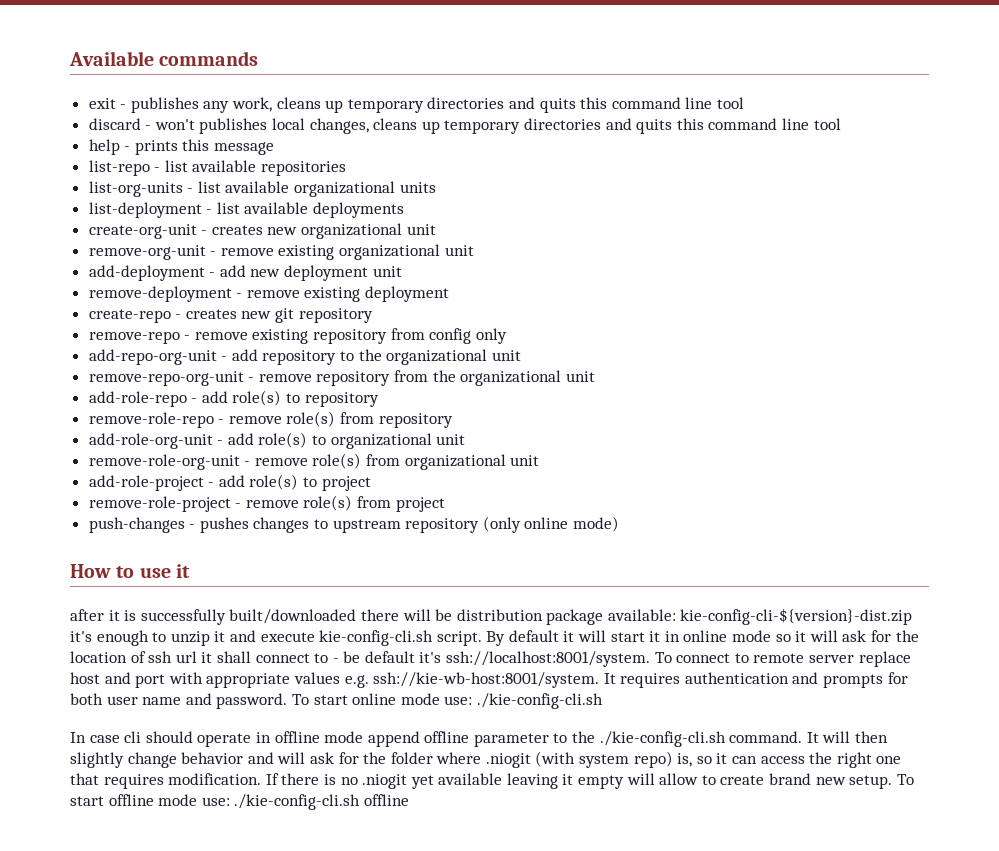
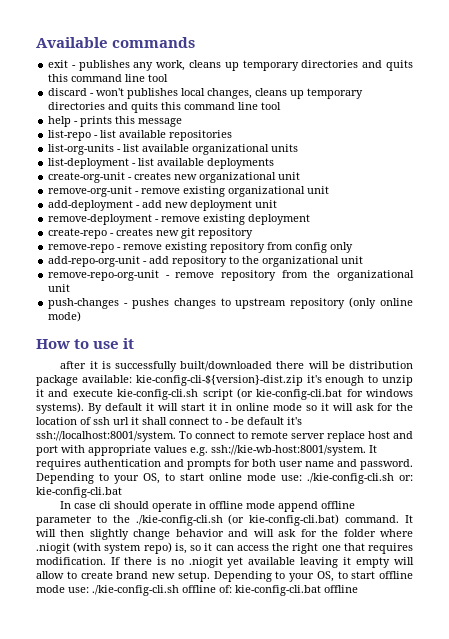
[88,390,379,407] [88,411,453,428] [88,432,466,449] [88,453,540,470] [88,474,371,491] [88,495,445,512] // add-role-repo - add role(s) to repository // remove-role-repo - remove role(s) from repository // add-role-org-unit - add role(s) to organizational unit // remove-role-org-unit - remove role(s) from organizational unit // add-role-project - add role(s) to project // remove-role-project - remove role(s) from project -> (71, 288) none
[436,631,482,646] script. -> [202,388,413,400] [36,402,84,414] script (or kie-config-cli.bat for windows systems).
[291,694,309,705] To -> [36,473,175,484] Depending to your OS, to
(603, 701) none -> [399,475,413,481] [36,487,122,498] or: kie-config-cli.bat
(726, 739) none -> [228,514,340,526] (or kie-config-cli.bat)
[896,774,914,785] To -> [213,571,348,582] Depending to your OS, to
(409, 800) none -> [219,585,358,596] of: kie-config-cli.bat offline

